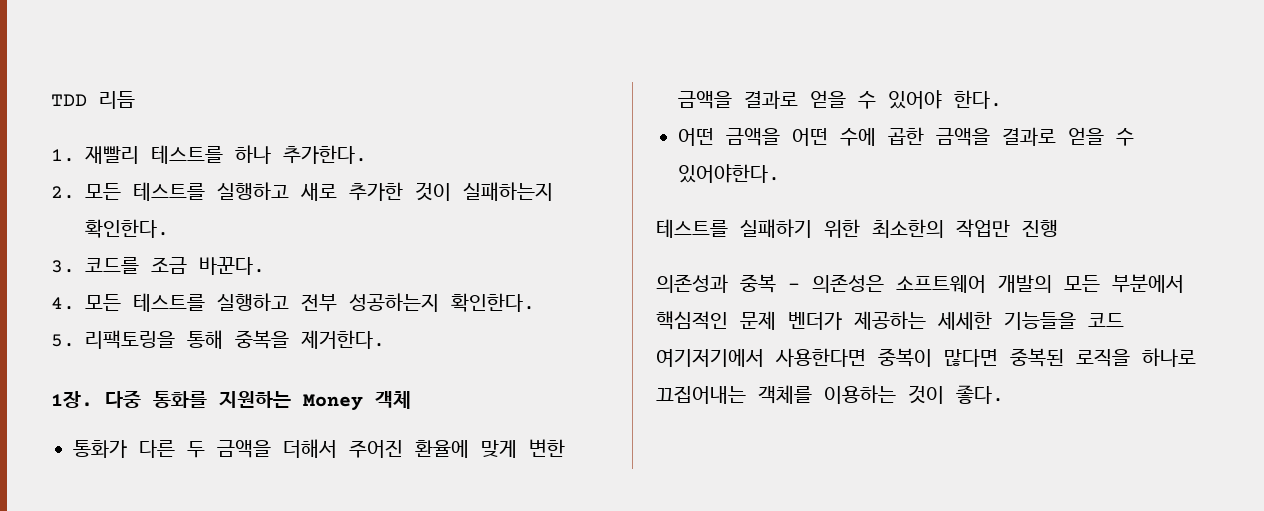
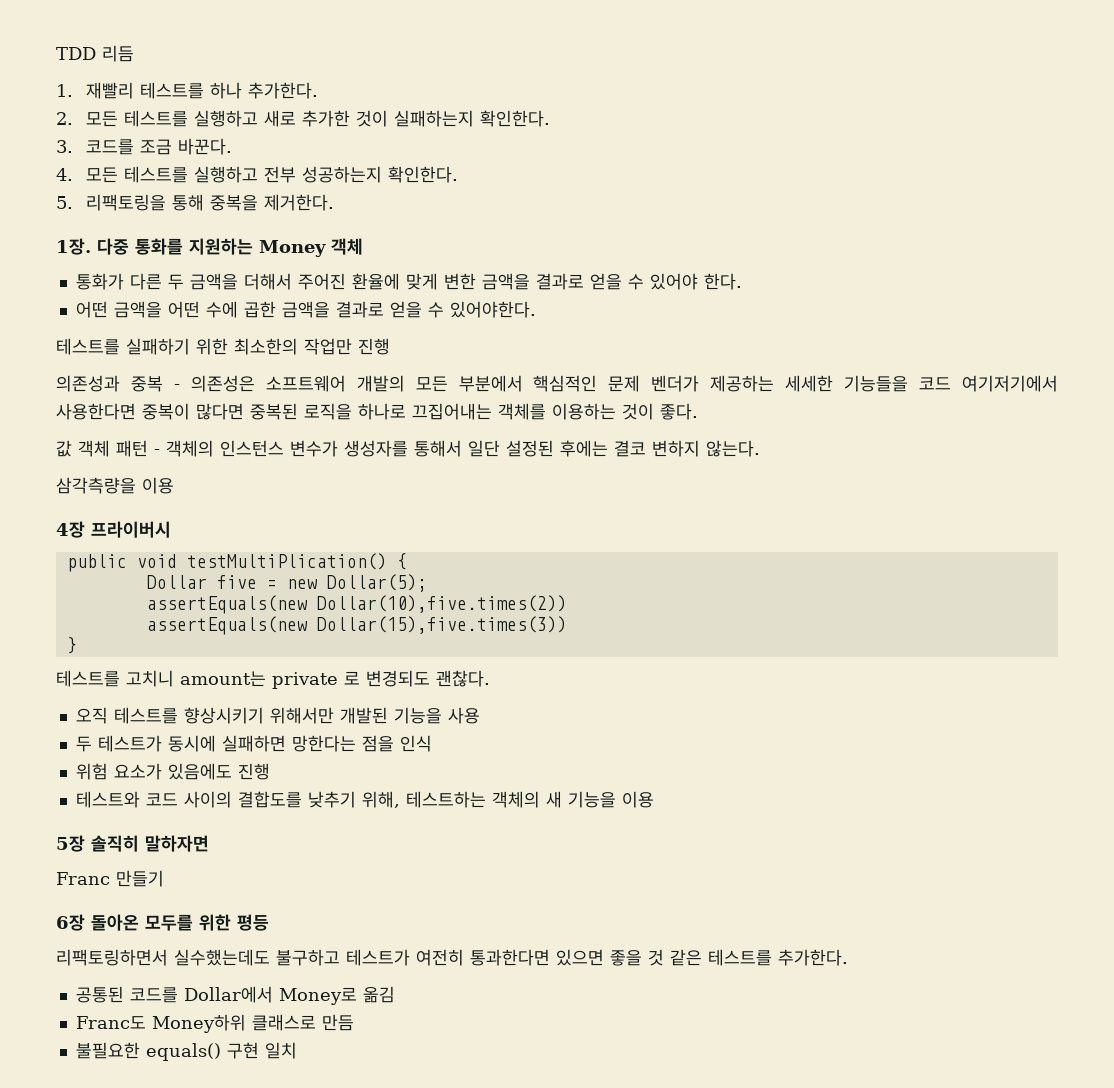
(1004, 394) none -> [56,440,760,457] [56,477,174,494] [56,521,171,538] [66,553,407,572] [146,574,427,592] [146,595,567,614] [146,616,567,635] [66,637,77,654] [56,670,490,689] [75,707,480,724] [75,735,432,752] [75,763,270,780] [75,791,654,808] [56,835,209,852] [56,870,164,887] [56,914,269,931] [56,949,848,966] [75,986,395,1005] [75,1014,354,1033] [75,1042,297,1061] // 값 객체 패턴 - 객체의 인스턴스 변수가 생성자를 통해서 일단 설정된 후에는 결코 변하지 않는다. // 삼각측량을 이용 // 4장 프라이버시 // public void testMultiPlication() { // Dollar five = new Dollar(5); // assertEquals(new Dollar(10),five.times(2)) // assertEquals(new Dollar(15),five.times(3)) // } // 테스트를 고치니 amount는 private 로 변경되도 괜찮다. // 오직 테스트를 향상시키기 위해서만 개발된 기능을 사용 // 두 테스트가 동시에 실패하면 망한다는 점을 인식 // 위험 요소가 있음에도 진행 // 테스트와 코드 사이의 결합도를 낮추기 위해, 테스트하는 객체의 새 기능을 이용 // 5장 솔직히 말하자면 // Franc 만들기 // 6장 돌아온 모두를 위한 평등 // 리팩토링하면서 실수했는데도 불구하고 테스트가 여전히 통과한다면 있으면 좋을 것 같은 테스트를 추가한다. // 공통된 코드를 Dollar에서 Money로 옮김 // Franc도 Money하위 클래스로 만듬 // 불필요한 equals() 구현 일치

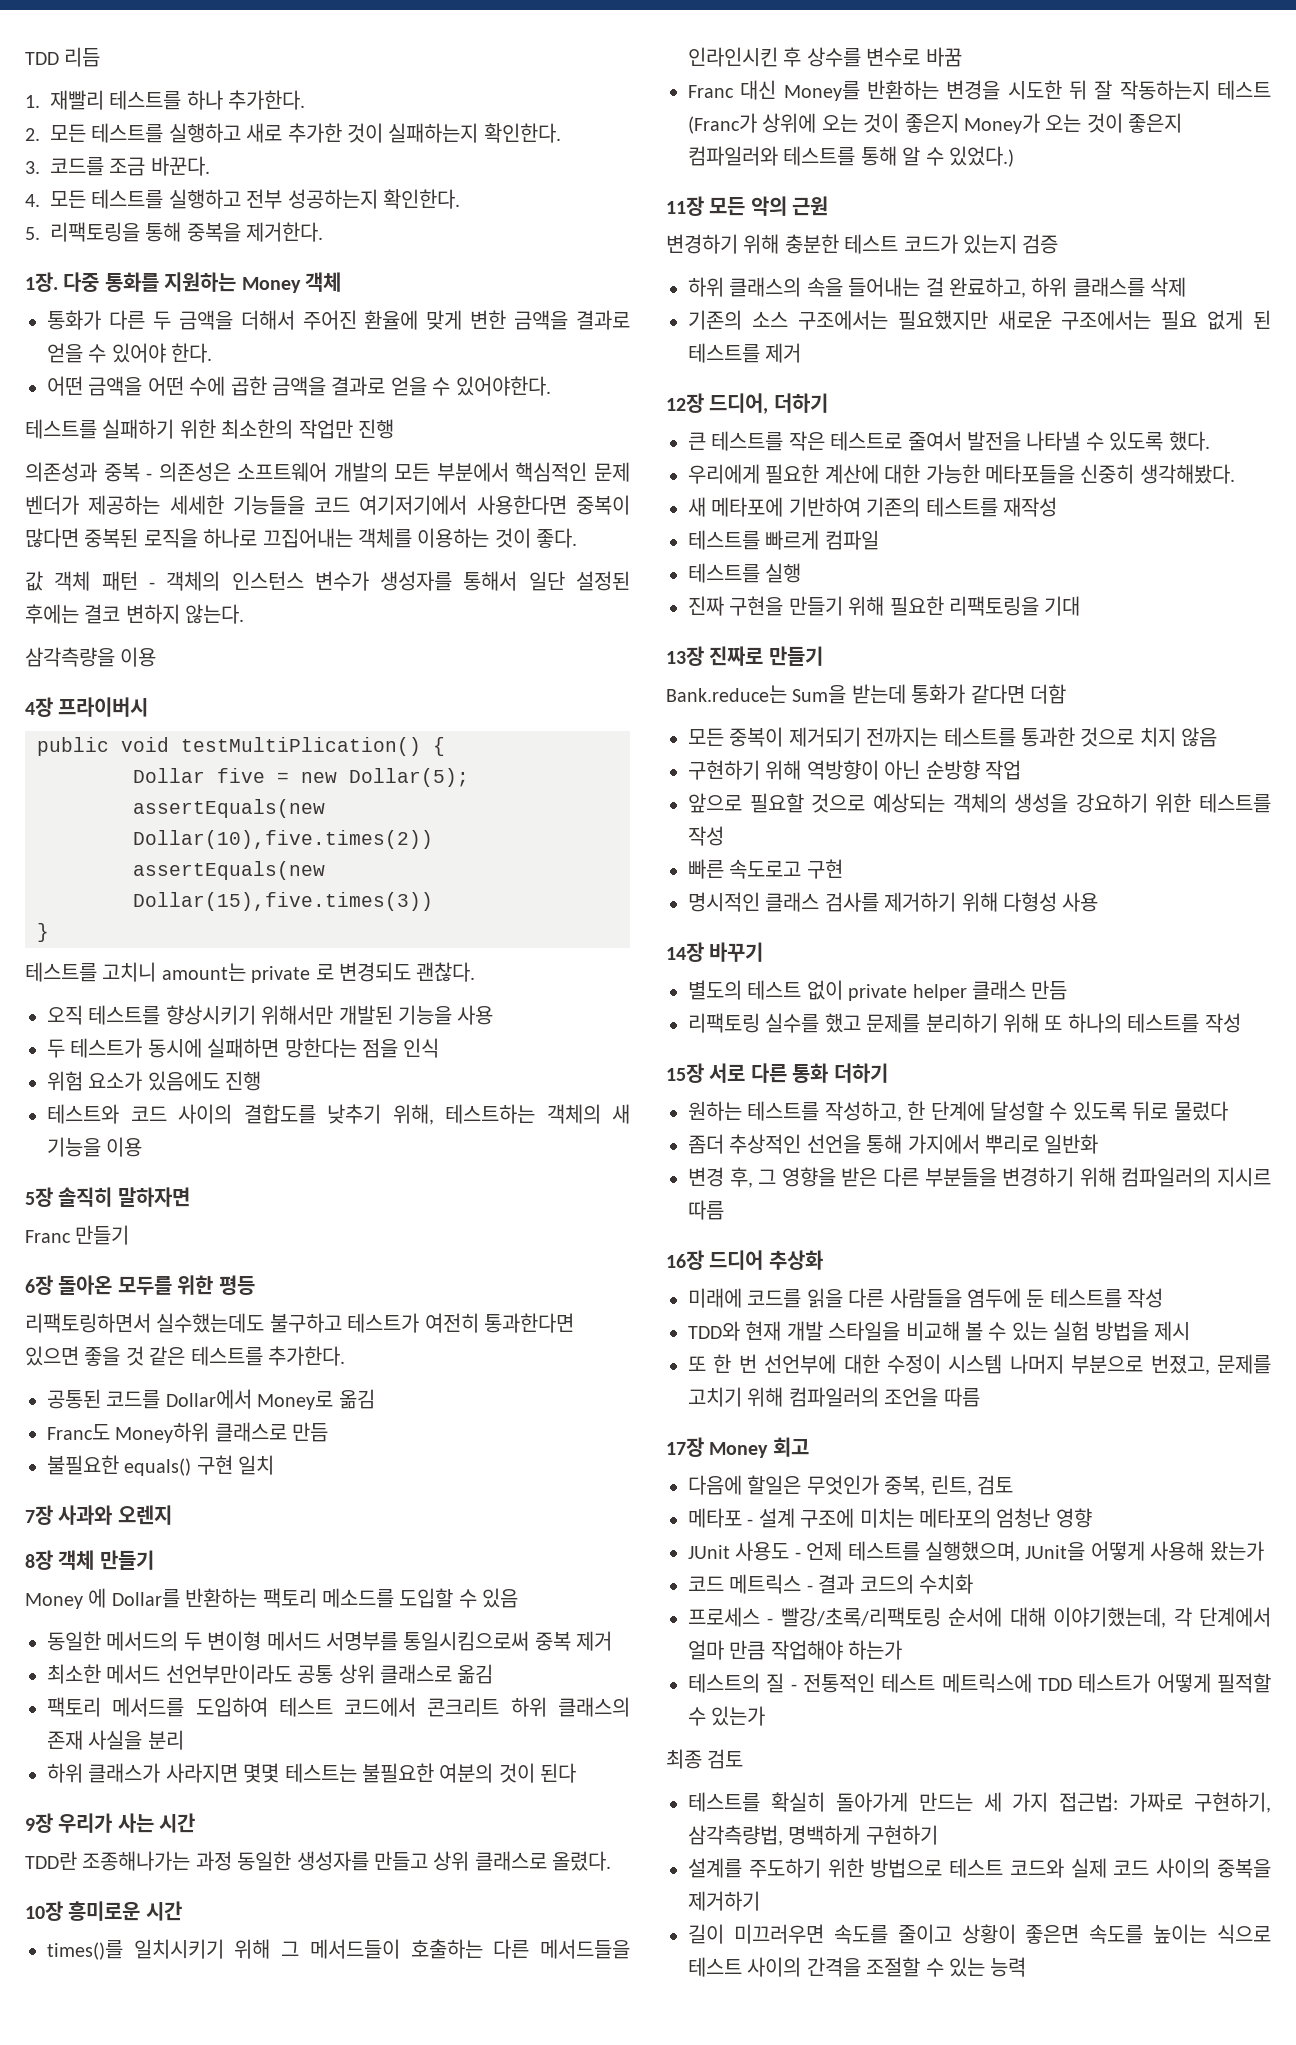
(297, 1050) none -> [25,1505,172,1525] [25,1550,154,1570] [25,1588,519,1609] [47,1631,613,1651] [47,1664,494,1684] [47,1697,630,1717] [47,1730,184,1750] [47,1763,577,1783] [25,1813,196,1833] [25,1851,612,1871] [25,1901,182,1921] [47,1939,630,1960] [688,47,962,67] [688,80,1271,101] [688,113,1183,134] [688,146,1014,167] [666,196,829,216] [666,234,1059,254] [688,277,1187,298] [688,310,1271,330] [688,343,802,363] [666,393,828,414] [688,431,1210,451] [688,464,1235,484] [688,497,1057,517] [688,530,879,550] [688,563,802,583] [688,596,1081,616] [666,646,823,666] [666,684,1066,704] [688,727,1218,747] [688,760,1021,780] [688,793,1271,813] [688,826,724,846] [688,859,843,879] [688,892,1099,912] [666,942,764,962] [688,980,1068,1001] [688,1013,1241,1033] [666,1063,888,1083] [688,1101,1228,1122] [688,1134,1099,1154] [688,1167,1271,1188] [688,1200,724,1220] [666,1250,823,1270] [688,1288,1164,1308] [688,1321,1190,1341] [688,1354,1271,1375] [688,1387,980,1407] [666,1437,809,1458] [688,1475,1013,1496] [688,1508,1092,1528] [688,1541,1264,1562] [688,1574,973,1594] [688,1607,1271,1628] [688,1640,903,1660] [688,1673,1271,1693] [688,1706,766,1726] [666,1749,744,1769] [688,1792,1271,1813] [688,1825,938,1846] [688,1858,1271,1878] [688,1891,760,1911] [688,1924,1271,1944] [688,1957,1027,1977] // 7장 사과와 오렌지 // 8장 객체 만들기 // Money 에 Dollar를 반환하는 팩토리 메소드를 도입할 수 있음 // 동일한 메서드의 두 변이형 메서드 서명부를 통일시킴으로써 중복 제거 // 최소한 메서드 선언부만이라도 공통 상위 클래스로 옮김 // 팩토리 메서드를 도입하여 테스트 코드에서 콘크리트 하위 클래스의 존재 사실을 분리 // 하위 클래스가 사라지면 몇몇 테스트는 불필요한 여분의 것이 된다 // 9장 우리가 사는 시간 // TDD란 조종해나가는 과정 동일한 생성자를 만들고 상위 클래스로 올렸다. // 10장 흥미로운 시간 // times()를 일치시키기 위해 그 메서드들이 호출하는 다른 메서드들을 인라인시킨 후 상수를 변수로 바꿈 // Franc 대신 Money를 반환하는 변경을 시도한 뒤 잘 작동하는지 테스트 (Franc가 상위에 오는 것이 좋은지 Money가 오는 것이 좋은지 컴파일러와 테스트를 통해 알 수 있었다.) // 11장 모든 악의 근원 // 변경하기 위해 충분한 테스트 코드가 있는지 검증 // 하위 클래스의 속을 들어내는 걸 완료하고, 하위 클래스를 삭제 // 기존의 소스 구조에서는 필요했지만 새로운 구조에서는 필요 없게 된 테스트를 제거 // 12장 드디어, 더하기 // 큰 테스트를 작은 테스트로 줄여서 발전을 나타낼 수 있도록 했다. // 우리에게 필요한 계산에 대한 가능한 메타포들을 신중히 생각해봤다. // 새 메타포에 기반하여 기존의 테스트를 재작성 // 테스트를 빠르게 컴파일 // 테스트를 실행 // 진짜 구현을 만들기 위해 필요한 리팩토링을 기대 // 13장 진짜로 만들기 // Bank.reduce는 Sum을 받는데 통화가 같다면 더함 // 모든 중복이 제거되기 전까지는 테스트를 통과한 것으로 치지 않음 // 구현하기 위해 역방향이 아닌 순방향 작업 // 앞으로 필요할 것으로 예상되는 객체의 생성을 강요하기 위한 테스트를 작성 // 빠른 속도로고 구현 // 명시적인 클래스 검사를 제거하기 위해 다형성 사용 // 14장 바꾸기 // 별도의 테스트 없이 private helper 클래스 만듬 // 리팩토링 실수를 했고 문제를 분리하기 위해 또 하나의 테스트를 작성 // 15장 서로 다른 통화 더하기 // 원하는 테스트를 작성하고, 한 단계에 달성할 수 있도록 뒤로 물렀다 // 좀더 추상적인 선언을 통해 가지에서 뿌리로 일반화 // 변경 후, 그 영향을 받은 다른 부분들을 변경하기 위해 컴파일러의 지시르 따름 // 16장 드디어 추상화 // 미래에 코드를 읽을 다른 사람들을 염두에 둔 테스트를 작성 // TDD와 현재 개발 스타일을 비교해 볼 수 있는 실험 방법을 제시 // 또 한 번 선언부에 대한 수정이 시스템 나머지 부분으로 번졌고, 문제를 고치기 위해 컴파일러의 조언을 따름 // 17장 Money 회고 // 다음에 할일은 무엇인가 중복, 린트, 검토 // 메타포 - 설계 구조에 미치는 메타포의 엄청난 영향 // JUnit 사용도 - 언제 테스트를 실행했으며, JUnit을 어떻게 사용해 왔는가 // 코드 메트릭스 - 결과 코드의 수치화 // 프로세스 - 빨강/초록/리팩토링 순서에 대해 이야기했는데, 각 단계에서 얼마 만큼 작업해야 하는가 // 테스트의 질 - 전통적인 테스트 메트릭스에 TDD 테스트가 어떻게 필적할 수 있는가 // 최종 검토 // 테스트를 확실히 돌아가게 만드는 세 가지 접근법: 가짜로 구현하기, 삼각측량법, 명백하게 구현하기 // 설계를 주도하기 위한 방법으로 테스트 코드와 실제 코드 사이의 중복을 제거하기 // 길이 미끄러우면 속도를 줄이고 상황이 좋은면 속도를 높이는 식으로 테스트 사이의 간격을 조절할 수 있는 능력

